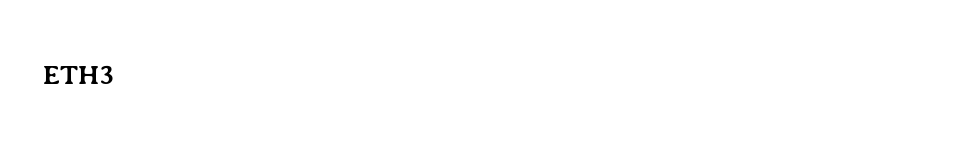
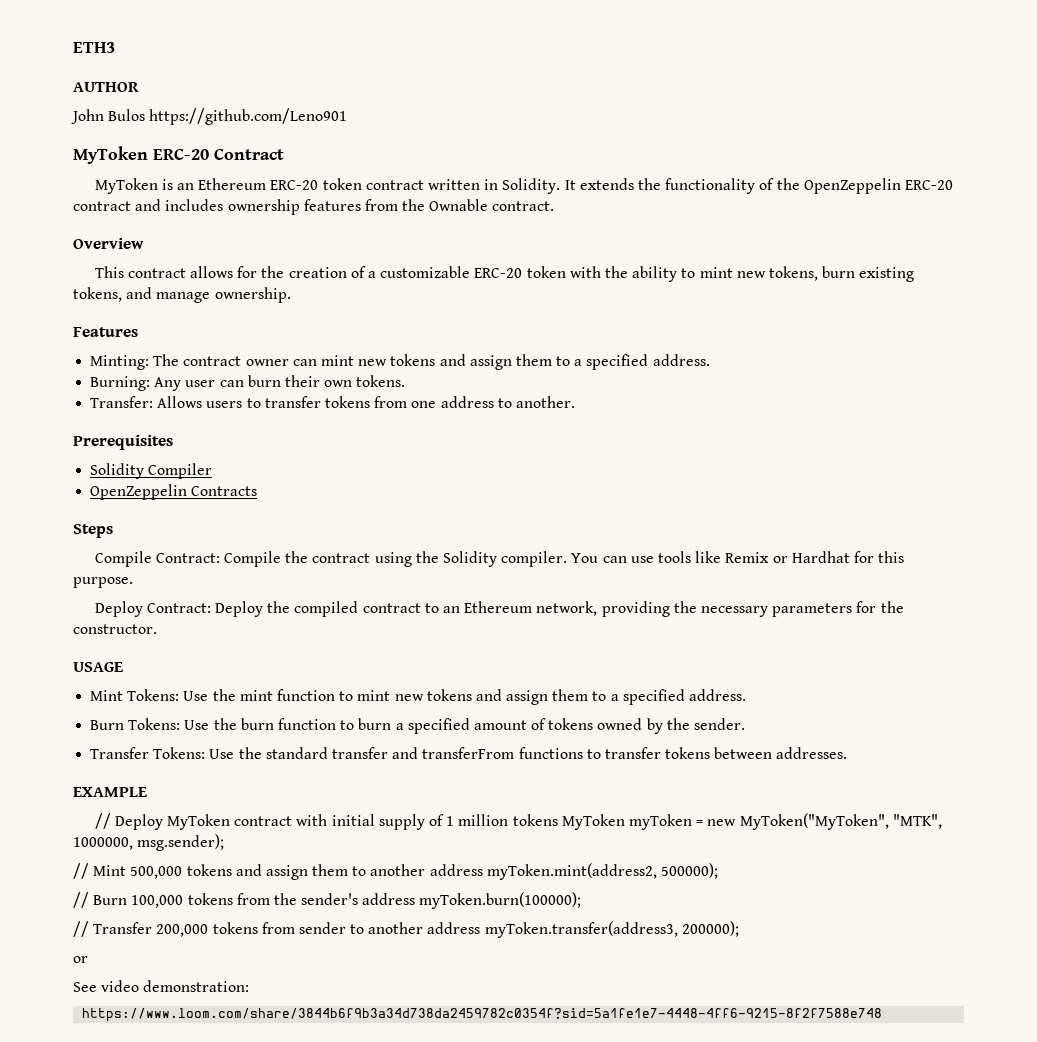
(114, 74) none -> [73,82,139,92] [71,108,348,125] [73,146,284,164] [94,178,953,194] [73,199,555,215] [73,238,144,249] [94,266,915,282] [73,287,291,303] [73,327,138,337] [90,354,710,370] [90,375,406,391] [90,396,575,408] [73,435,173,450] [90,463,213,479] [90,484,258,500] [73,524,113,538] [94,551,905,567] [73,577,133,588] [94,601,904,617] [73,624,157,634] [73,662,123,672] [90,689,747,705] [90,718,746,734] [90,747,848,759] [73,787,147,797] [94,813,942,830] [73,834,225,851] [73,863,719,880] [73,892,582,909] [73,921,739,938] [73,956,88,963] [73,980,250,992] [82,1008,883,1022] // AUTHOR // John Bulos https://github.com/Leno901 // MyToken ERC-20 Contract // MyToken is an Ethereum ERC-20 token contract written in Solidity. It extends the functionality of the OpenZeppelin ERC-20 contract and includes ownership features from the Ownable contract. // Overview // This contract allows for the creation of a customizable ERC-20 token with the ability to mint new tokens, burn existing tokens, and manage ownership. // Features // Minting: The contract owner can mint new tokens and assign them to a specified address. // Burning: Any user can burn their own tokens. // Transfer: Allows users to transfer tokens from one address to another. // Prerequisites // Solidity Compiler // OpenZeppelin Contracts // Steps // Compile Contract: Compile the contract using the Solidity compiler. You can use tools like Remix or Hardhat for this purpose. // Deploy Contract: Deploy the compiled contract to an Ethereum network, providing the necessary parameters for the constructor. // USAGE // Mint Tokens: Use the mint function to mint new tokens and assign them to a specified address. // Burn Tokens: Use the burn function to burn a specified amount of tokens owned by the sender. // Transfer Tokens: Use the standard transfer and transferFrom functions to transfer tokens between addresses. // EXAMPLE // // Deploy MyToken contract with initial supply of 1 million tokens MyToken myToken = new MyToken("MyToken", "MTK", 1000000, msg.sender); // // Mint 500,000 tokens and assign them to another address myToken.mint(address2, 500000); // // Burn 100,000 tokens from the sender's address myToken.burn(100000); // // Transfer 200,000 tokens from sender to another address myToken.transfer(address3, 200000); // or // See video demonstration: // https://www.loom.com/share/3844b6f9b3a34d738da2459782c0354f?sid=5a1fe1e7-4448-4ff6-9215-8f2f7588e748

